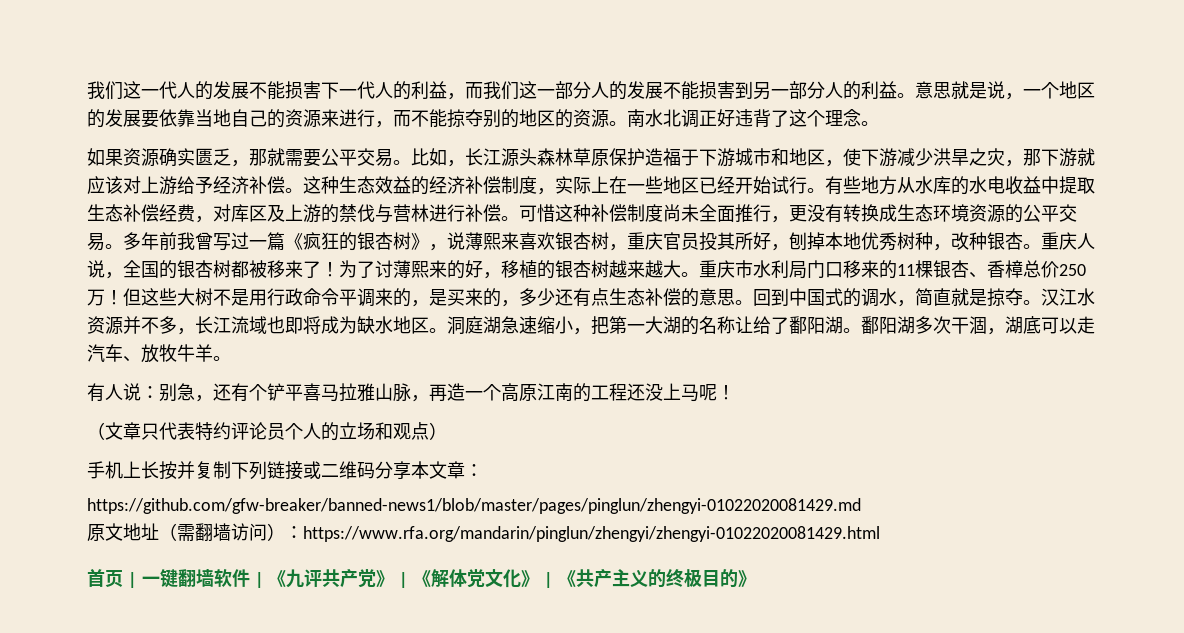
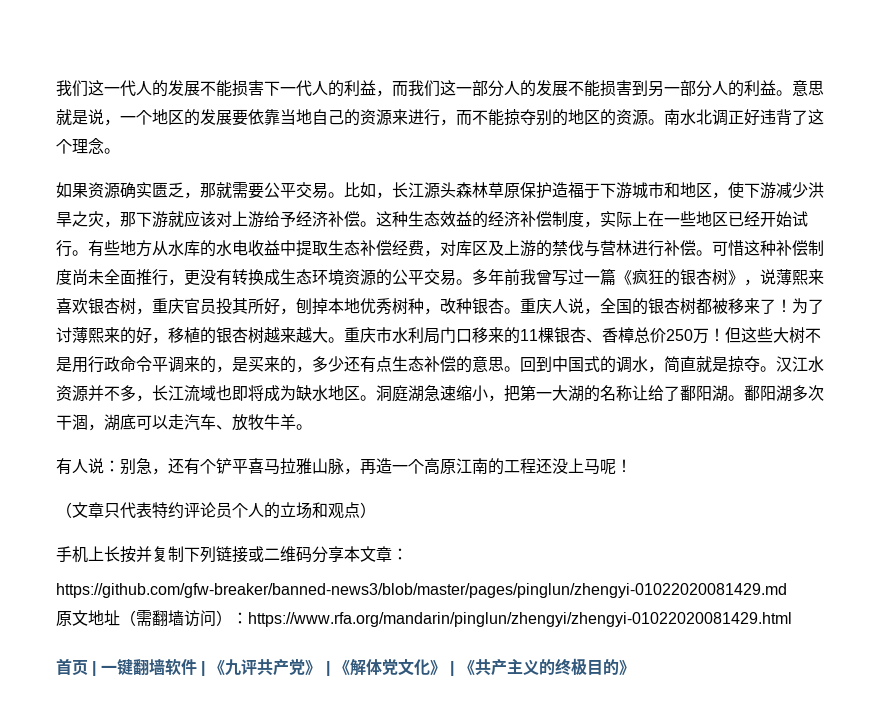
[87,498,861,514] https://github.com/gfw-breaker/banned-news1/blob/master/pages/pinglun/zhengyi-01022020081429.md -> [56,583,787,598] https://github.com/gfw-breaker/banned-news3/blob/master/pages/pinglun/zhengyi-01022020081429.md

